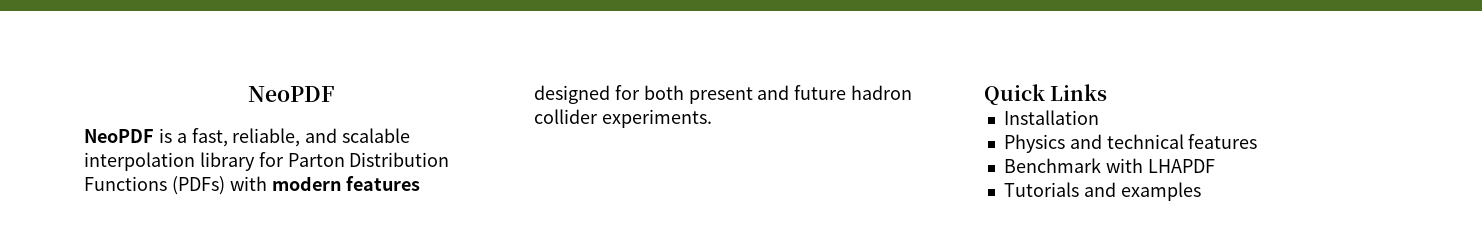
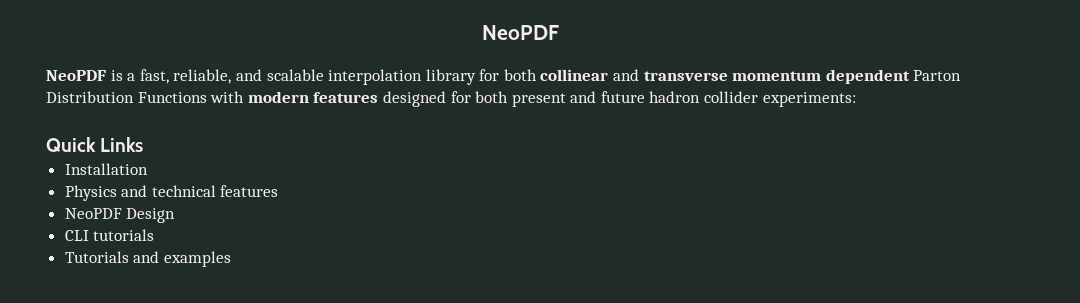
(284, 159) none -> [503,69,910,84] both collinear and transverse momentum dependent
[171,176,225,195] (PDFs) -> (207, 97) none
[601,109,712,128] experiments. -> [762,92,856,107] experiments:
[1003,158,1215,173] Benchmark with LHAPDF -> [64,208,176,223] [64,229,155,241] NeoPDF Design // CLI tutorials

